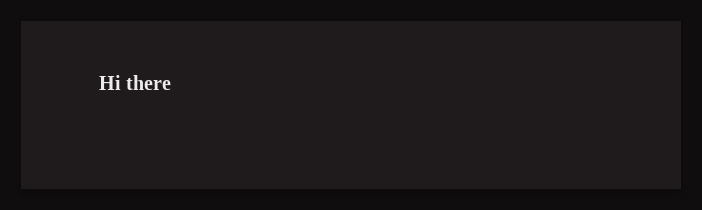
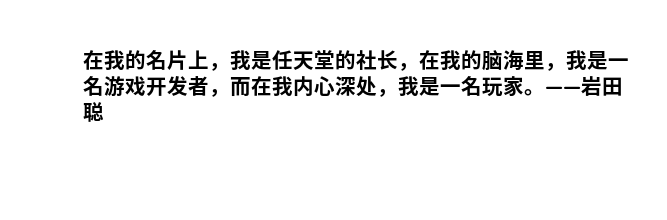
[99,75,172,90] Hi there -> [83,50,629,71] [83,76,623,97] [83,102,104,122] 在我的名片上，我是任天堂的社长，在我的脑海里，我是一名游戏开发者，而在我内心深处，我是一名玩家。——岩田聪

